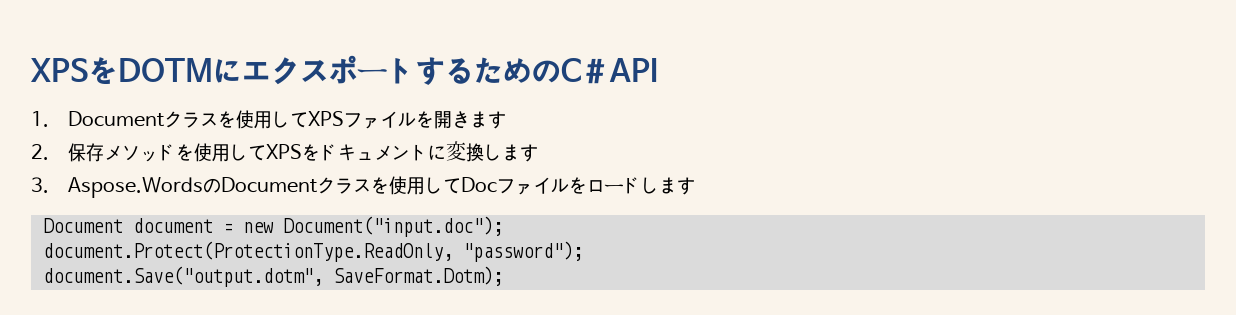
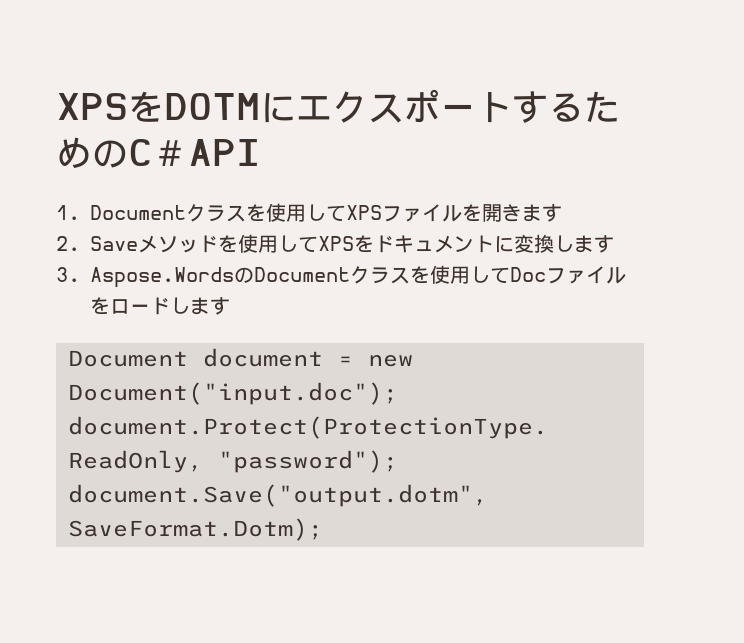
[67,143,104,162] 保存 -> [90,236,138,251] Save

